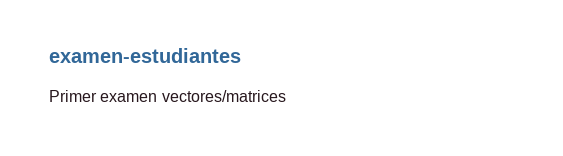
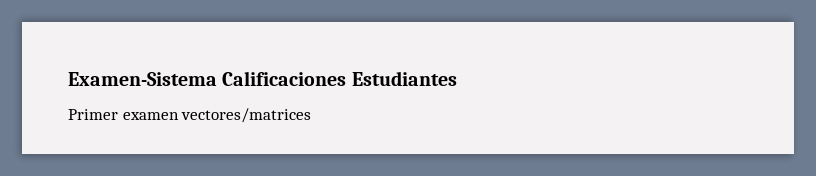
[49,48,241,63] examen-estudiantes -> [68,71,457,86] Examen-Sistema Calificaciones Estudiantes

